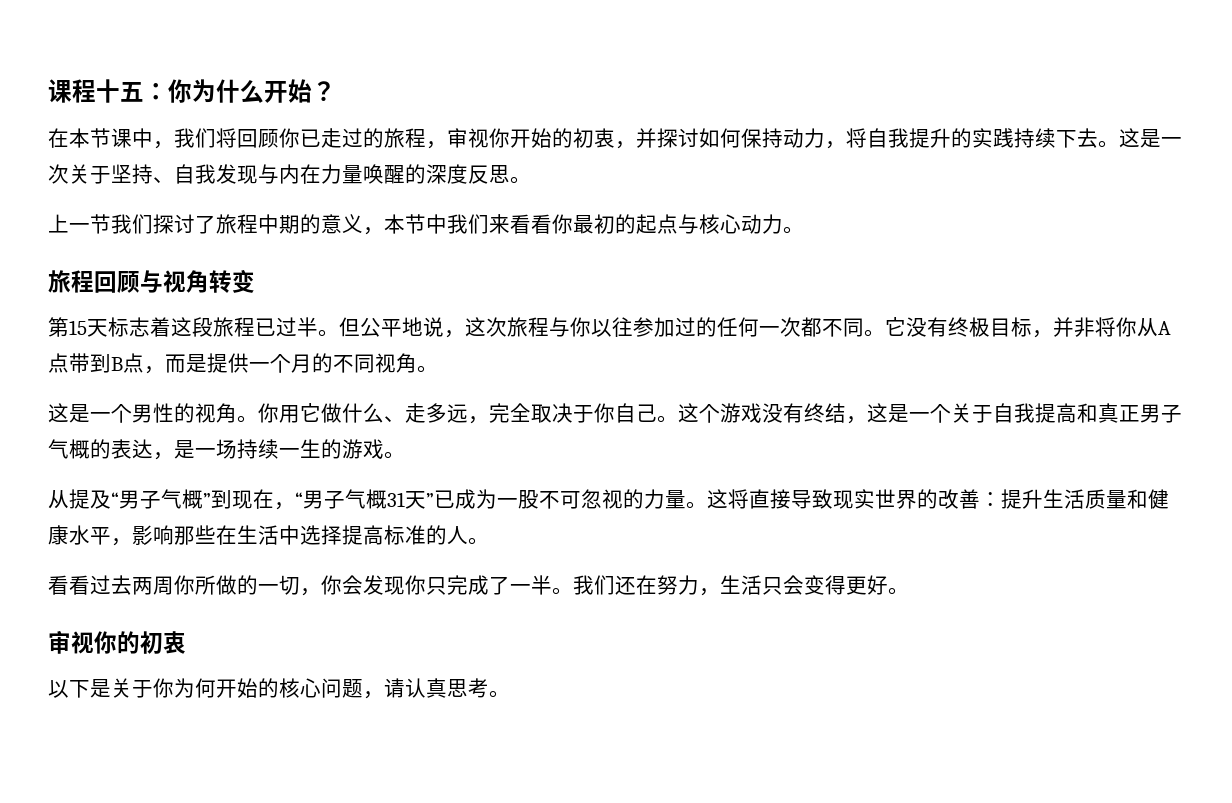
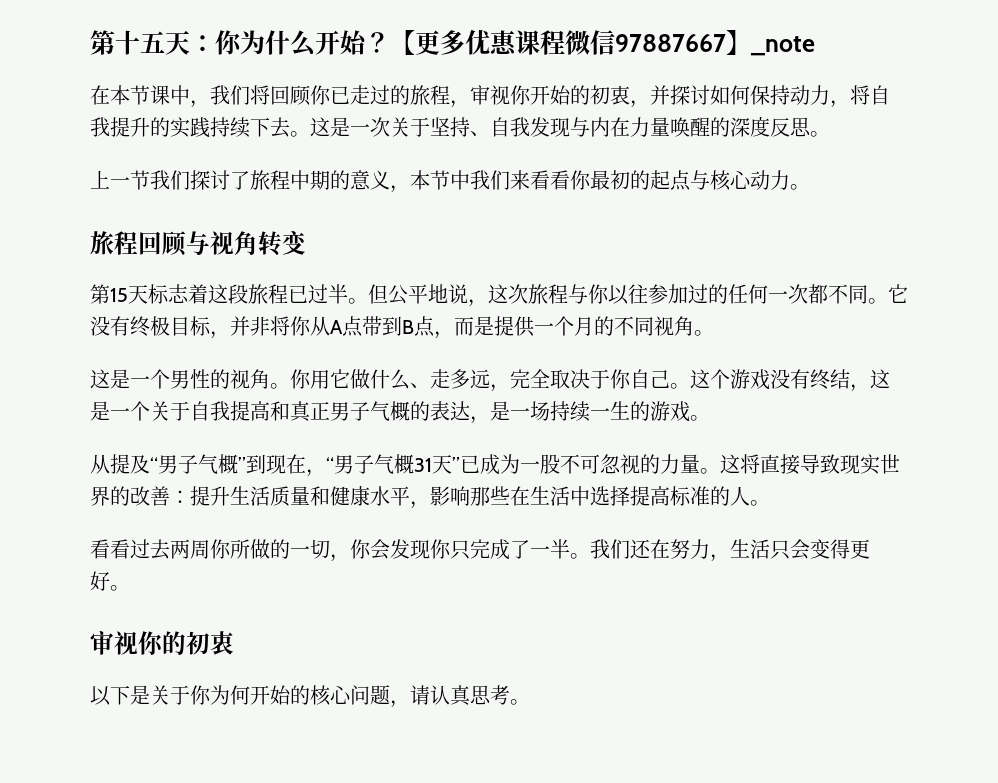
[48,79,144,103] 课程十五 -> [90,30,190,55] 第十五天
(336, 91) none -> [390,29,815,56] 【更多优惠课程微信97887667】_note

